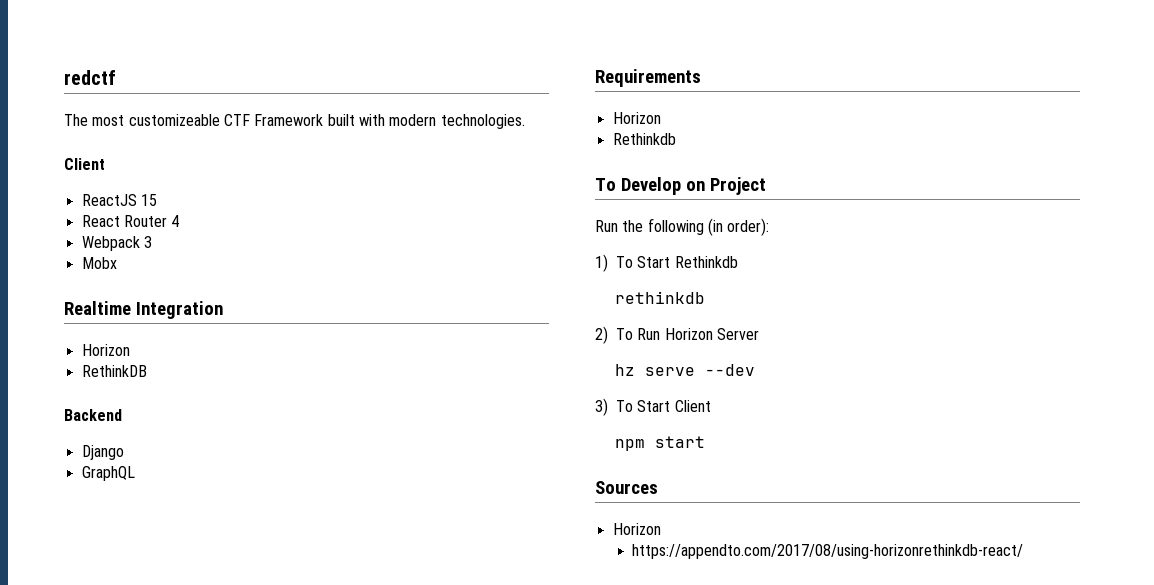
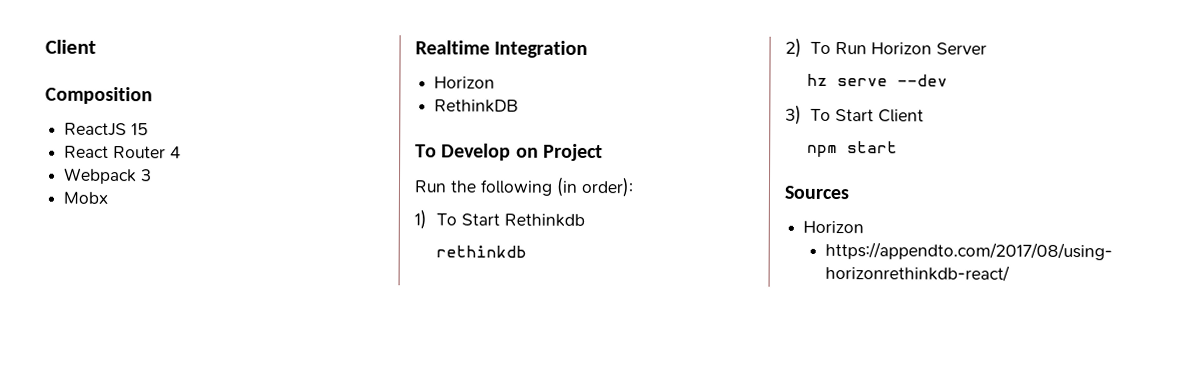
[64,70,116,85] [64,114,525,129] [64,158,105,170] redctf // The most customizeable CTF Framework built with modern technologies. // Client -> [45,39,96,54] [45,86,153,105] Client // Composition
[64,409,122,421] [81,445,124,460] [81,466,135,481] [595,69,701,87] [612,112,661,124] [612,133,676,145] // Backend // Django // GraphQL // Requirements // Horizon // Rethinkdb -> (520, 106) none

